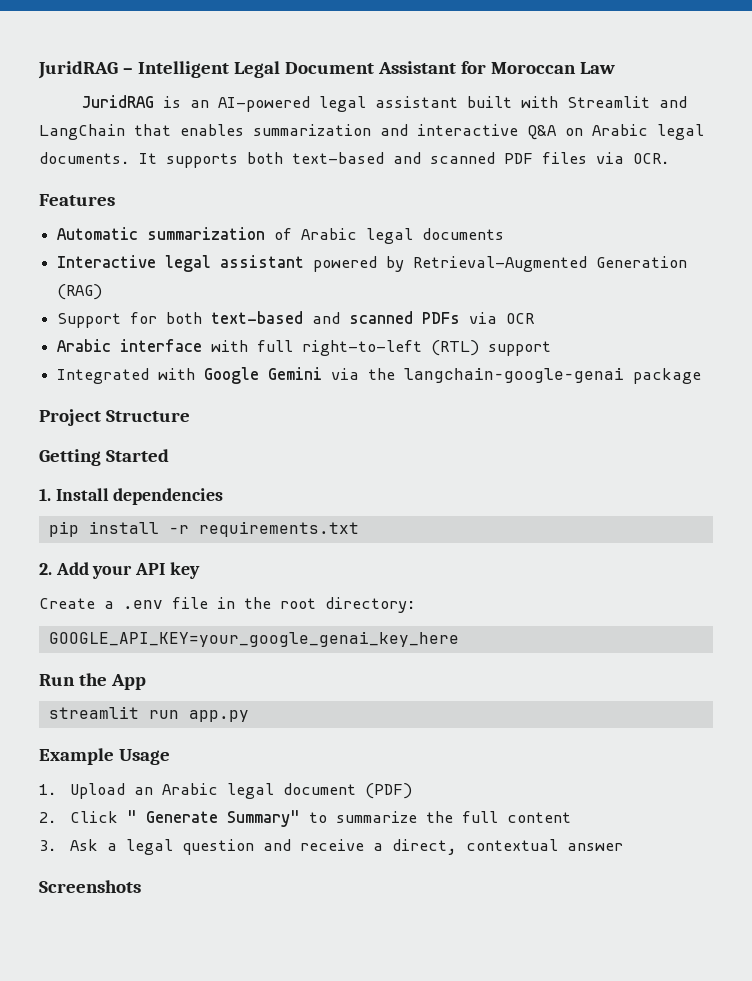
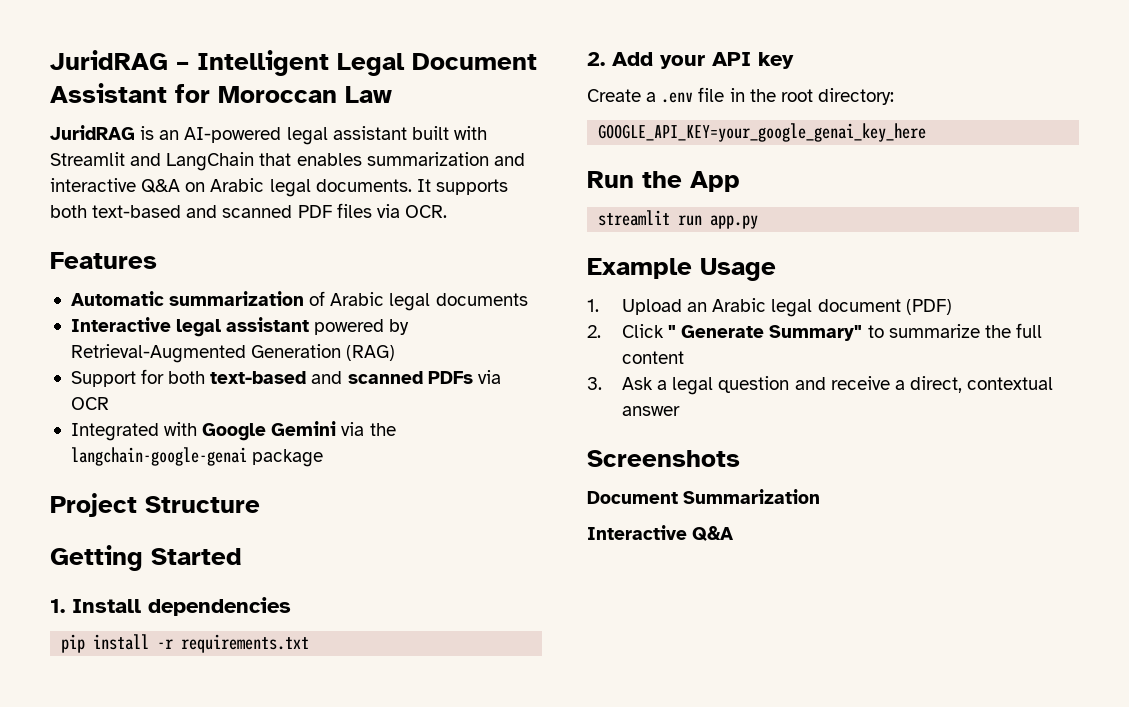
[57,339,552,356] // Arabic interface with full right-to-left (RTL) support -> (109, 403) none
(141, 886) none -> [587,489,821,504] [587,525,735,541] // Document Summarization // Interactive Q&A

